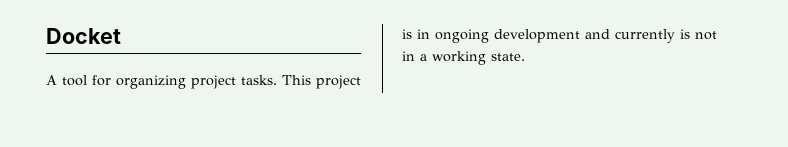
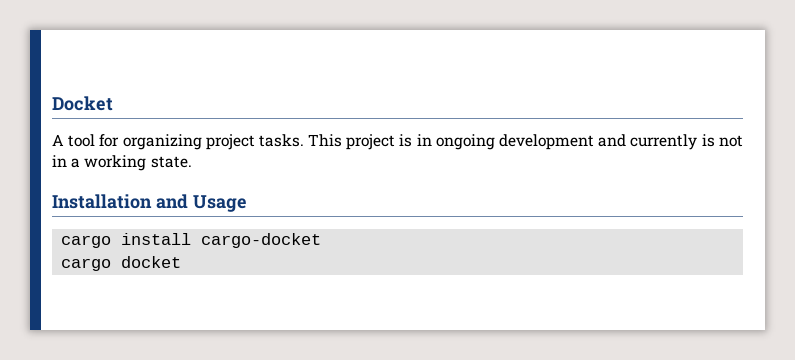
(525, 57) none -> [52,194,247,212] [61,233,322,248] [61,256,182,271] // Installation and Usage // cargo install cargo-docket // cargo docket

